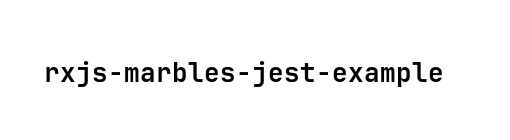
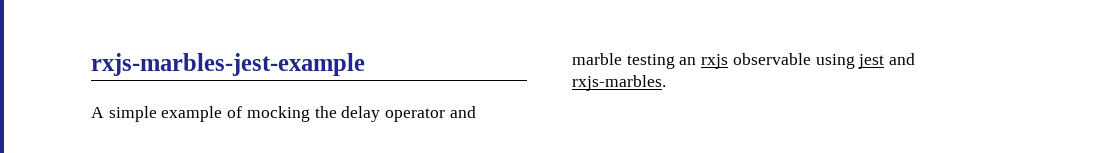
(444, 74) none -> [91,106,476,122] [572,53,916,69] [572,75,666,91] // A simple example of mocking the delay operator and marble testing an rxjs observable using jest and rxjs-marbles.

